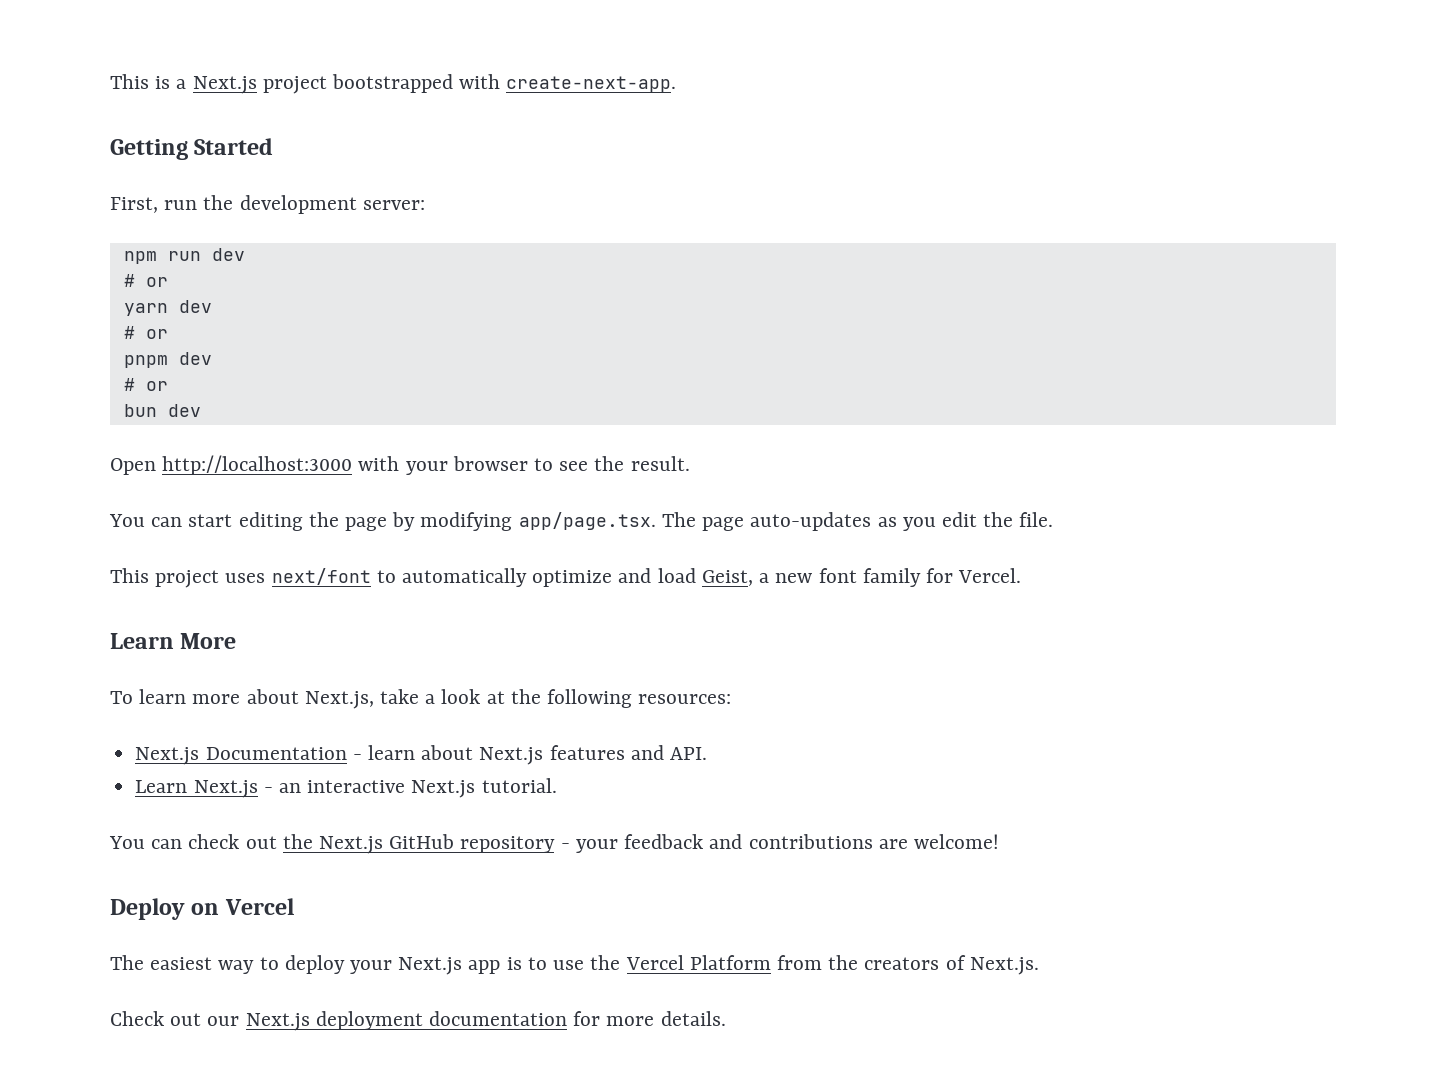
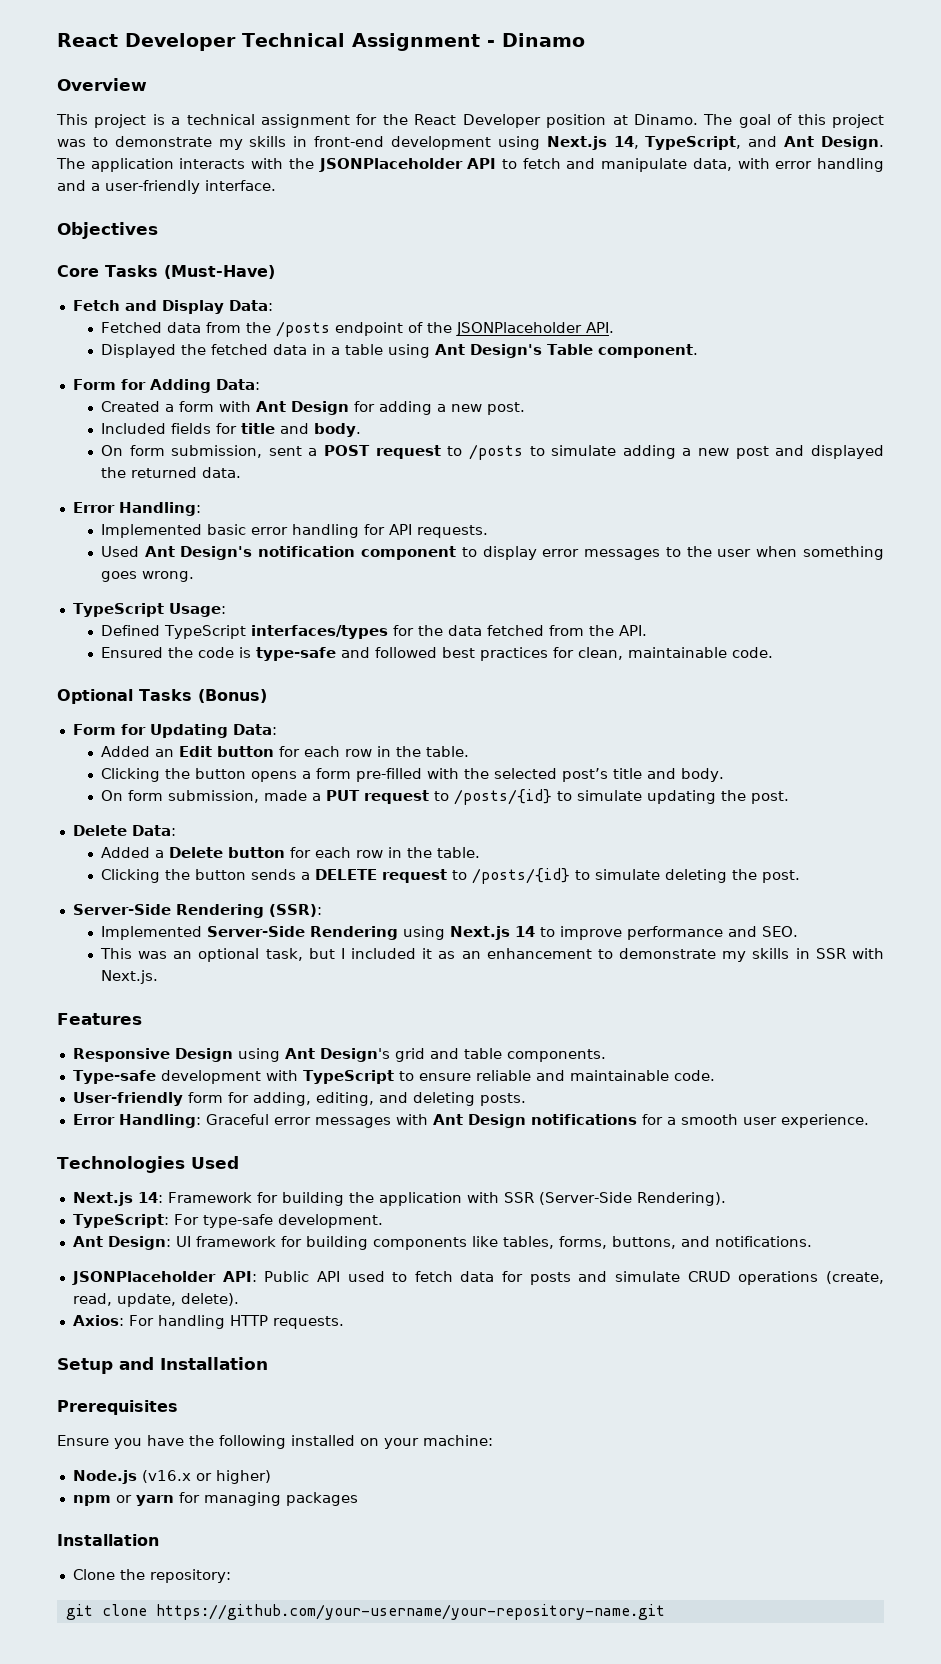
[110,74,677,94] [110,138,274,160] [110,195,425,214] [123,248,245,264] [123,274,168,287] [123,300,212,316] [123,326,168,339] [123,352,212,368] [123,378,168,391] [123,404,201,417] [110,455,690,475] [109,512,1054,531] [110,568,1022,588] [110,633,237,649] [110,689,732,709] [135,745,707,765] [135,778,557,798] [109,834,999,854] [110,898,294,920] [110,955,1039,975] [110,1011,726,1031] This is a Next.js project bootstrapped with create-next-app. // Getting Started // First, run the development server: // npm run dev // # or // yarn dev // # or // pnpm dev // # or // bun dev // Open http://localhost:3000 with your browser to see the result. // You can start editing the page by modifying app/page.tsx. The page auto-updates as you edit the file. // This project uses next/font to automatically optimize and load Geist, a new font family for Vercel. // Learn More // To learn more about Next.js, take a look at the following resources: // Next.js Documentation - learn about Next.js features and API. // Learn Next.js - an interactive Next.js tutorial. // You can check out the Next.js GitHub repository - your feedback and contributions are welcome! // Deploy on Vercel // The easiest way to deploy your Next.js app is to use the Vercel Platform from the creators of Next.js. // Check out our Next.js deployment documentation for more details. -> [57,33,585,51] [57,78,147,91] [56,114,884,128] [57,136,885,150] [56,158,884,172] [57,180,276,194] [57,222,158,239] [57,265,275,279] [72,300,273,314] [100,321,614,337] [100,344,698,358] [72,379,260,393] [100,401,525,415] [100,423,361,437] [100,444,884,460] [100,467,241,478] [72,502,201,516] [100,524,488,538] [100,546,884,560] [100,571,194,582] [72,603,226,617] [100,625,647,639] [100,647,773,661] [57,689,267,704] [72,724,277,738] [100,746,469,757] [100,768,724,782] [100,789,789,805] [72,825,176,836] [100,847,480,858] [100,868,800,884] [72,904,322,918] [100,926,798,940] [99,948,884,962] [100,970,158,984] [57,1013,142,1025] [72,1048,606,1062] [72,1070,715,1084] [72,1092,526,1106] [72,1114,869,1128] [57,1156,239,1173] [72,1192,726,1206] [72,1214,383,1228] [72,1236,812,1250] [71,1271,884,1285] [72,1293,239,1307] [72,1315,344,1329] [57,1357,268,1374] [57,1400,178,1415] [57,1435,493,1449] [72,1470,271,1484] [72,1492,358,1506] [57,1534,159,1546] [72,1569,231,1583] [65,1604,665,1620] React Developer Technical Assignment - Dinamo // Overview // This project is a technical assignment for the React Developer position at Dinamo. The goal of this project was to demonstrate my skills in front-end development using Next.js 14, TypeScript, and Ant Design. The application interacts with the JSONPlaceholder API to fetch and manipulate data, with error handling and a user-friendly interface. // Objectives // Core Tasks (Must-Have) // Fetch and Display Data: // Fetched data from the /posts endpoint of the JSONPlaceholder API. // Displayed the fetched data in a table using Ant Design's Table component. // Form for Adding Data: // Created a form with Ant Design for adding a new post. // Included fields for title and body. // On form submission, sent a POST request to /posts to simulate adding a new post and displayed the returned data. // Error Handling: // Implemented basic error handling for API requests. // Used Ant Design's notification component to display error messages to the user when something goes wrong. // TypeScript Usage: // Defined TypeScript interfaces/types for the data fetched from the API. // Ensured the code is type-safe and followed best practices for clean, maintainable code. // Optional Tasks (Bonus) // Form for Updating Data: // Added an Edit button for each row in the table. // Clicking the button opens a form pre-filled with the selected post’s title and body. // On form submission, made a PUT request to /posts/{id} to simulate updating the post. // Delete Data: // Added a Delete button for each row in the table. // Clicking the button sends a DELETE request to /posts/{id} to simulate deleting the post. // Server-Side Rendering (SSR): // Implemented Server-Side Rendering using Next.js 14 to improve performance and SEO. // This was an optional task, but I included it as an enhancement to demonstrate my skills in SSR with Next.js. // Features // Responsive Design using Ant Design's grid and table components. // Type-safe development with TypeScript to ensure reliable and maintainable code. // User-friendly form for adding, editing, and deleting posts. // Error Handling: Graceful error messages with Ant Design notifications for a smooth user experience. // Technologies Used // Next.js 14: Framework for building the application with SSR (Server-Side Rendering). // TypeScript: For type-safe development. // Ant Design: UI framework for building components like tables, forms, buttons, and notifications. // JSONPlaceholder API: Public API used to fetch data for posts and simulate CRUD operations (create, read, update, delete). // Axios: For handling HTTP requests. // Setup and Installation // Prerequisites // Ensure you have the following installed on your machine: // Node.js (v16.x or higher) // npm or yarn for managing packages // Installation // Clone the repository: // git clone https://github.com/your-username/your-repository-name.git

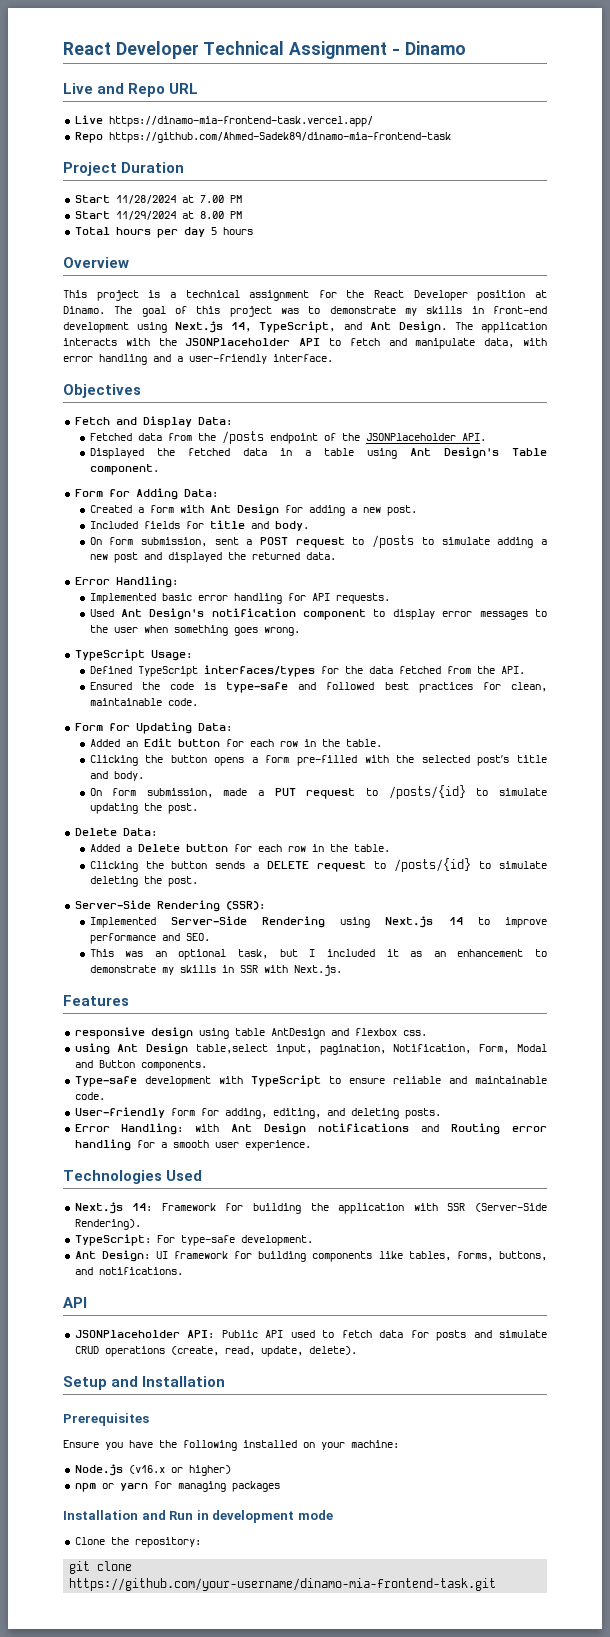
(585, 40) none -> [63,83,199,97] [74,115,373,127] [74,132,451,143] [63,162,185,176] [74,195,242,204] [74,211,242,220] [74,227,253,238] // Live and Repo URL // Live https://dinamo-mia-frontend-task.vercel.app/ // Repo https://github.com/Ahmed-Sadek89/dinamo-mia-frontend-task // Project Duration // Start 11/28/2024 at 7.00 PM // Start 11/29/2024 at 8.00 PM // Total hours per day 5 hours
[57,265,275,279] // Core Tasks (Must-Have) -> (141, 391) none
[57,689,267,704] // Optional Tasks (Bonus) -> (198, 702) none
[72,1048,502,1062] Responsive Design using Ant Design's grid and table -> [74,1027,427,1039] [74,1043,547,1055] [74,1060,135,1068] responsive design using table AntDesign and flexbox css. // using Ant Design table,select input, pagination, Notification, Form, Modal and Button
[205,1114,391,1128] Graceful error messages -> (184, 1129) none
(637, 1119) none -> [421,1123,547,1135] [74,1139,131,1151] and Routing error handling
(812, 1241) none -> [63,1297,87,1308] // API
[72,1315,344,1329] // Axios: For handling HTTP requests. -> (357, 1350) none
(159, 1540) none -> [141,1510,333,1523] and Run in development mode
[155,1604,665,1620] https://github.com/your-username/your-repository-name.git -> [69,1578,497,1591] https://github.com/your-username/dinamo-mia-frontend-task.git

